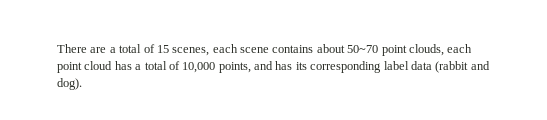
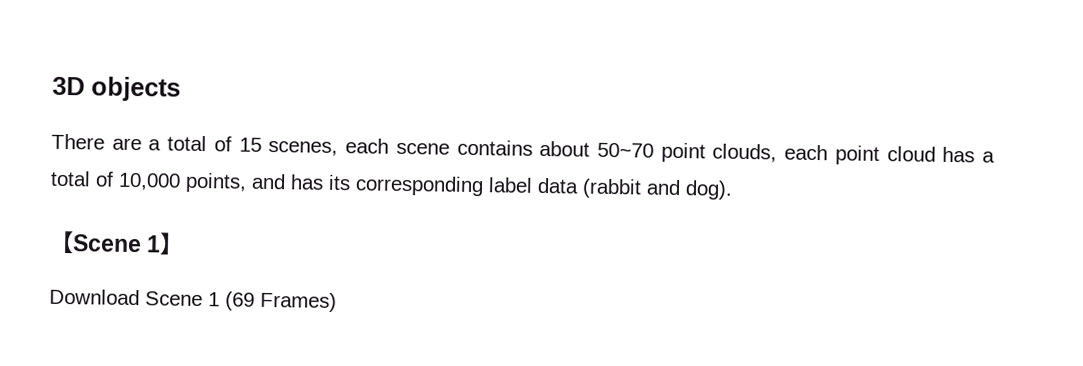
(57, 48) none -> [52,76,181,102] 3D objects //
(82, 84) none -> [49,230,185,255] [49,288,337,313] // 【Scene 1】 // Download Scene 1 (69 Frames)

